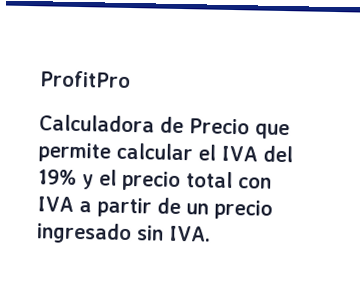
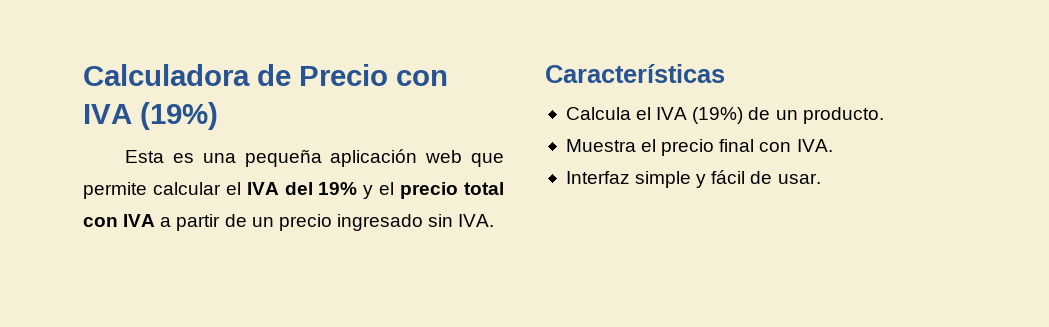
[40,70,131,89] ProfitPro // -> (83, 75) none
(250, 126) none -> [396,70,448,86] [83,102,218,130] [125,149,463,167] con IVA (19%) // Esta es una pequeña aplicación web
(211, 233) none -> [545,64,725,83] [565,107,884,124] [565,139,833,156] [565,170,821,188] // Características // Calcula el IVA (19%) de un producto. // Muestra el precio final con IVA. // Interfaz simple y fácil de usar.

